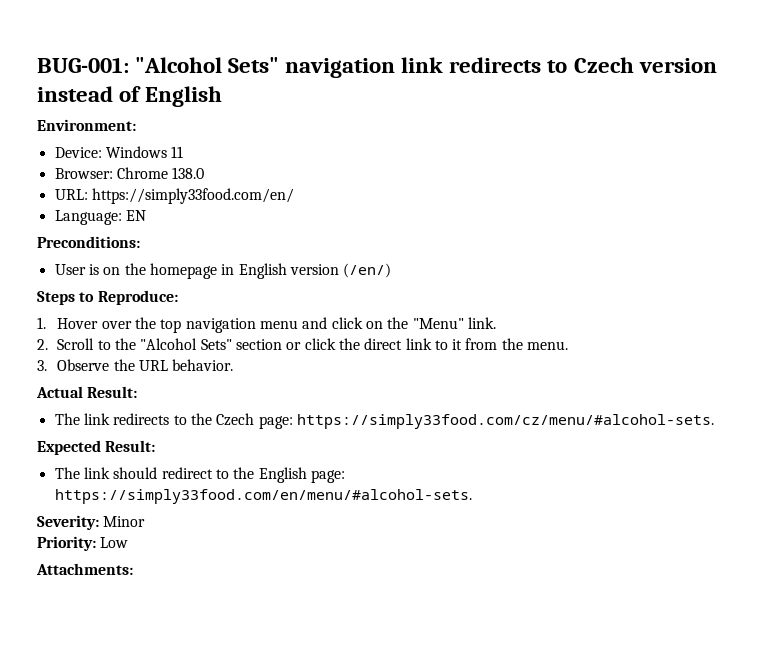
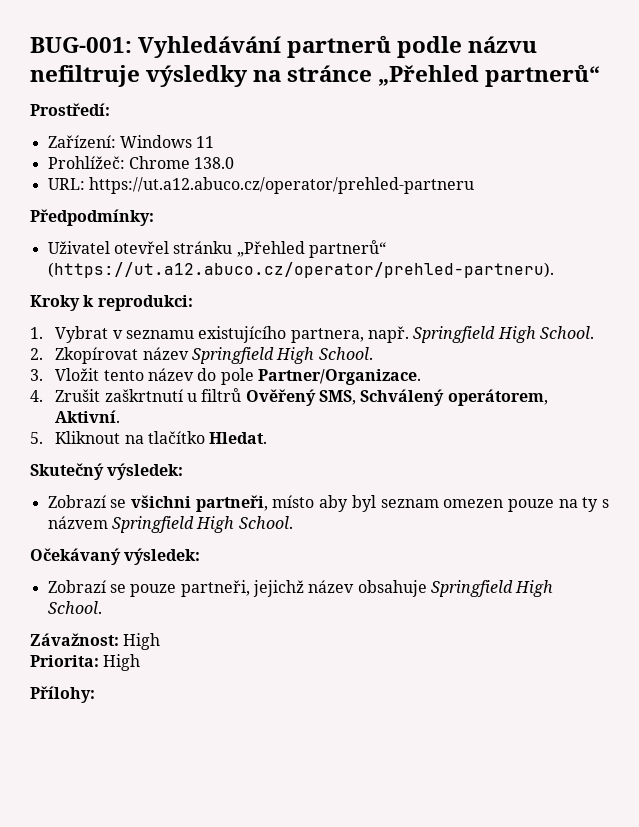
[135,57,717,78] [37,86,223,107] [37,119,136,131] [54,147,102,158] "Alcohol Sets" navigation link redirects to Czech version instead of English // Environment: // Device: -> [138,35,538,58] [30,64,601,87] [30,103,110,116] [47,135,116,148] Vyhledávání partnerů podle názvu nefiltruje výsledky na stránce „Přehled partnerů“ // Prostředí: // Zařízení:
[54,168,113,179] Browser: -> [47,156,125,169] Prohlížeč:
[91,188,294,204] [54,210,146,225] [37,236,140,248] [54,263,392,279] [37,290,178,305] [37,317,496,333] [37,338,569,350] [37,359,234,371] [36,386,138,398] [54,413,714,429] [37,440,156,455] [54,467,345,483] [54,489,472,504] [37,515,146,530] [37,536,129,551] [36,563,133,575] https://simply33food.com/en/ // Language: EN // Preconditions: // User is on the homepage in English version (/en/) // Steps to Reproduce: // 1. Hover over the top navigation menu and click on the "Menu" link. // 2. Scroll to the "Alcohol Sets" section or click the direct link to it from the menu. // 3. Observe the URL behavior. // Actual Result: // The link redirects to the Czech page: https://simply33food.com/cz/menu/#alcohol-sets. // Expected Result: // The link should redirect to the English page: https://simply33food.com/en/menu/#alcohol-sets. // Severity: Minor // Priority: Low // Attachments: -> [88,177,474,194] [30,209,154,226] [47,240,386,258] [47,262,554,278] [30,295,193,311] [30,326,594,343] [30,347,373,364] [30,368,422,385] [30,388,548,406] [55,410,121,423] [30,431,268,444] [30,463,184,480] [47,495,609,512] [47,516,293,533] [30,548,201,565] [47,580,554,597] [47,601,102,614] [30,633,161,650] [30,654,141,671] [30,686,95,703] https://ut.a12.abuco.cz/operator/prehled-partneru // Předpodmínky: // Uživatel otevřel stránku „Přehled partnerů“ (https://ut.a12.abuco.cz/operator/prehled-partneru). // Kroky k reprodukci: // 1. Vybrat v seznamu existujícího partnera, např. Springfield High School. // 2. Zkopírovat název Springfield High School. // 3. Vložit tento název do pole Partner/Organizace. // 4. Zrušit zaškrtnutí u filtrů Ověřený SMS, Schválený operátorem, Aktivní. // 5. Kliknout na tlačítko Hledat. // Skutečný výsledek: // Zobrazí se všichni partneři, místo aby byl seznam omezen pouze na ty s názvem Springfield High School. // Očekávaný výsledek: // Zobrazí se pouze partneři, jejichž název obsahuje Springfield High School. // Závažnost: High // Priorita: High // Přílohy:

